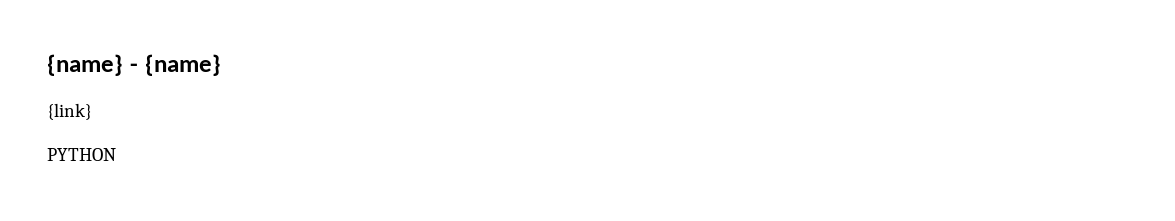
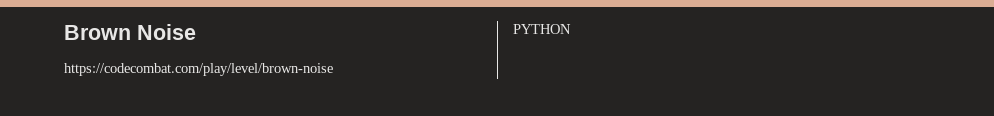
[47,54,221,76] [47,103,92,120] {name} - {name} // {link} -> [64,24,196,40] [64,63,333,76] Brown Noise // https://codecombat.com/play/level/brown-noise

